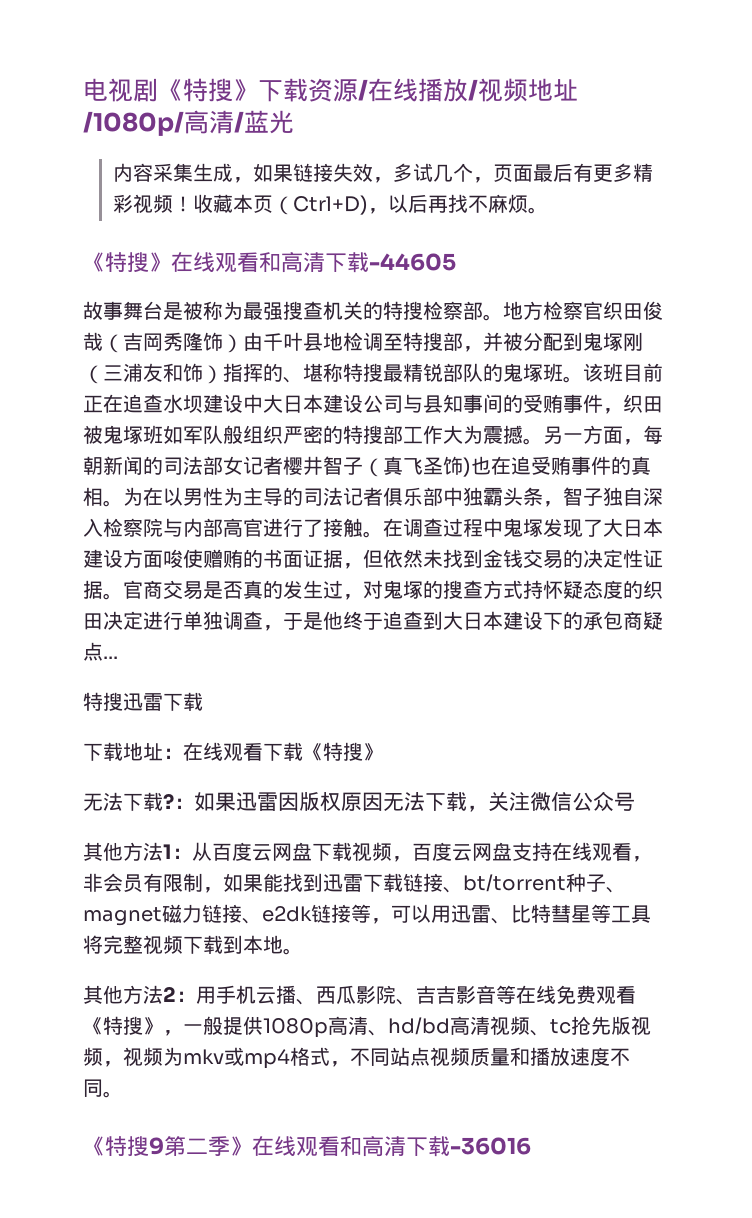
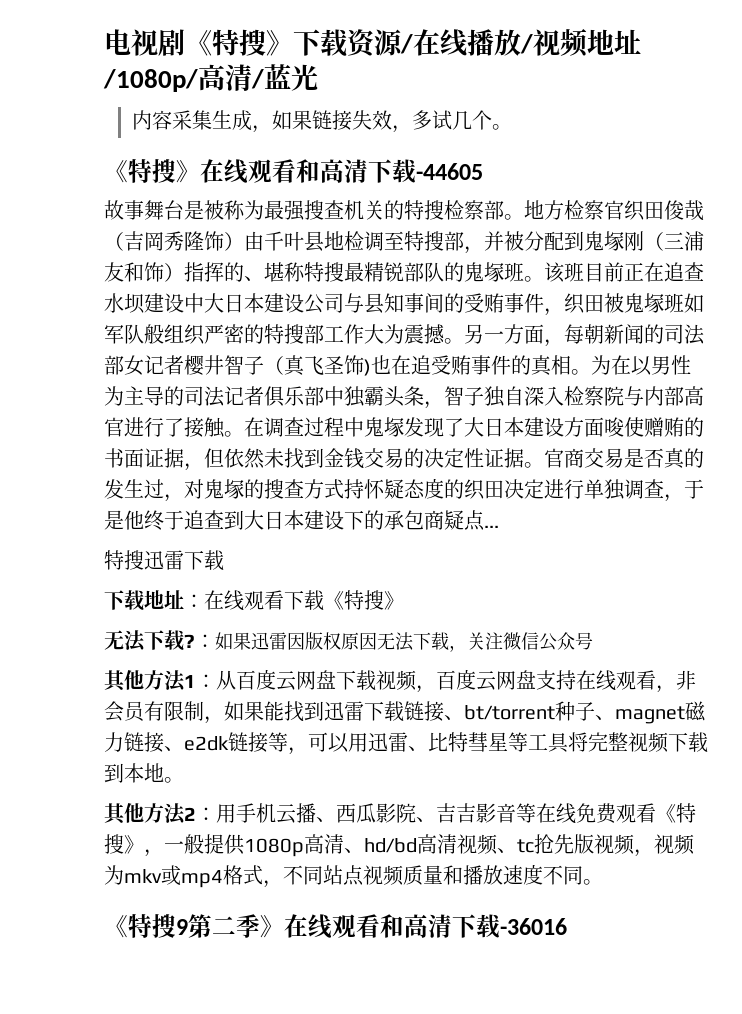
[472,163,653,183] [112,194,528,215] ，页面最后有更多精彩视频！收藏本页（Ctrl+D)，以后再找不麻烦 -> (493, 120) none

